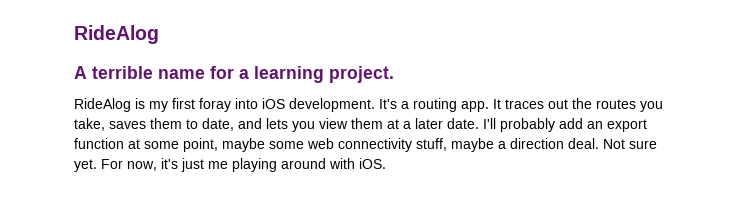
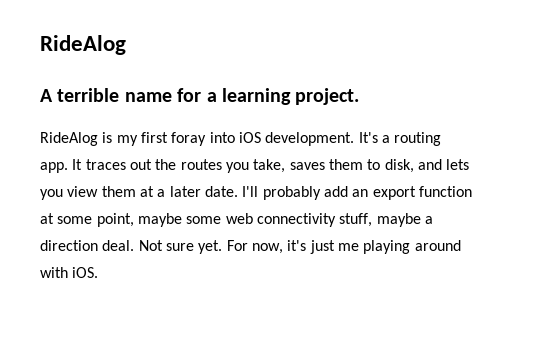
[202,118,234,131] date, -> [384,159,414,173] disk,

